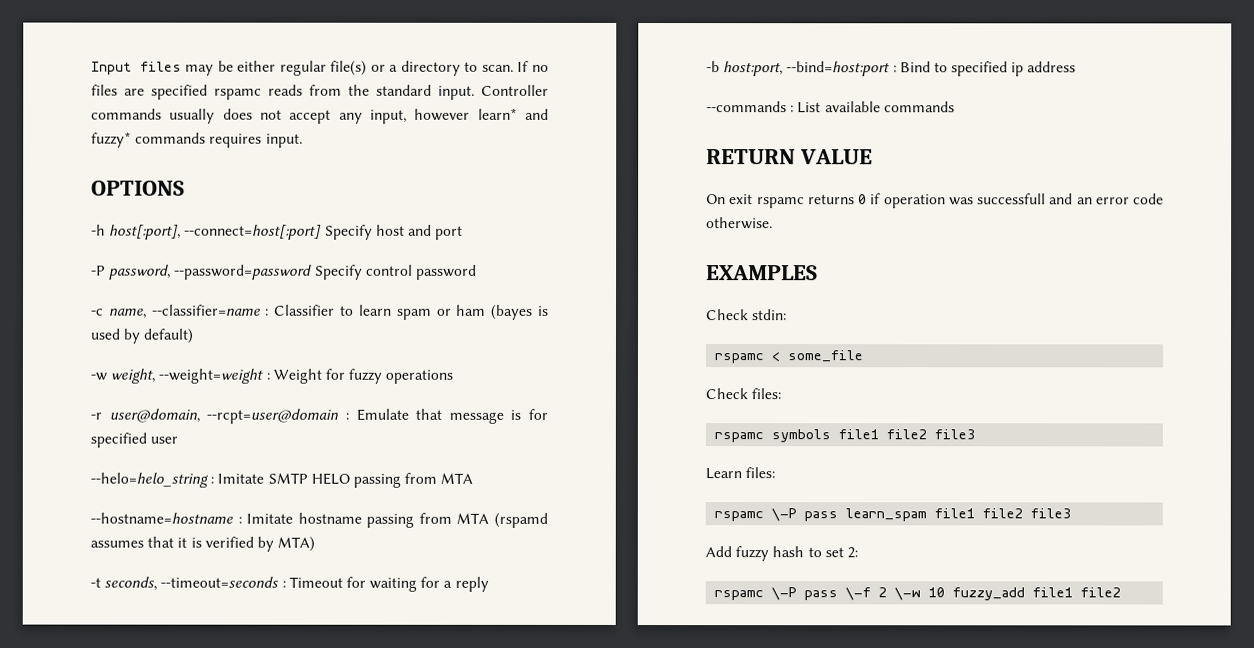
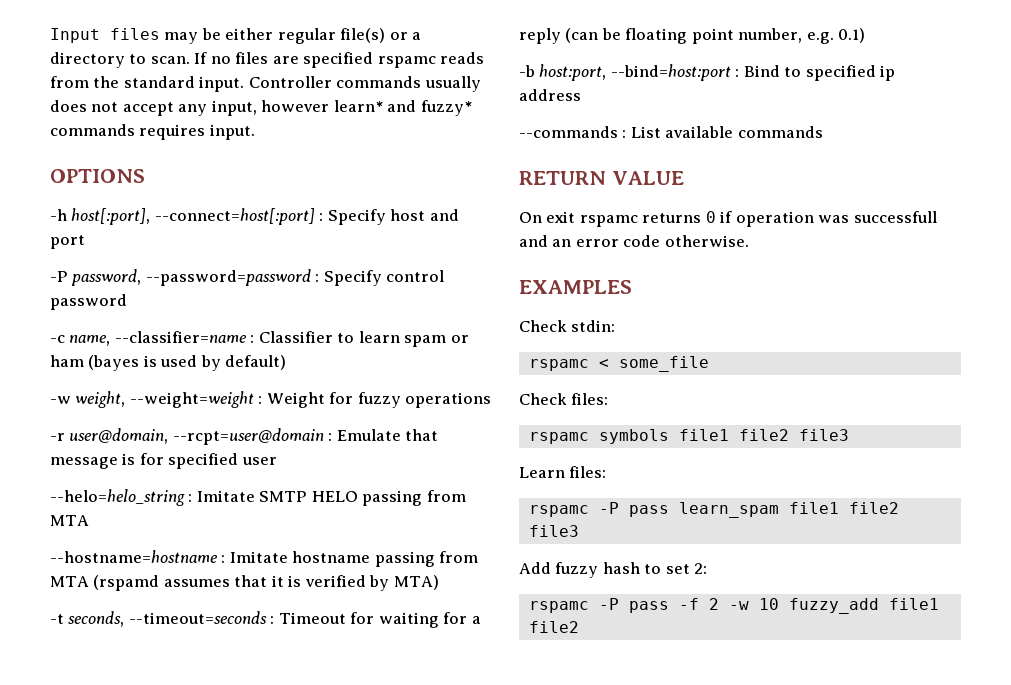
(323, 232) none -> [319,213,324,221] :
(313, 272) none -> [315,274,320,282] :
(489, 584) none -> [565,28,866,44] (can be floating point number, e.g. 0.1)
[771,508,798,522] \-P -> [598,502,619,514] -P
[771,587,922,601] \-P pass \-f 2 \-w -> [598,598,749,613] -P pass -f 2 -w

